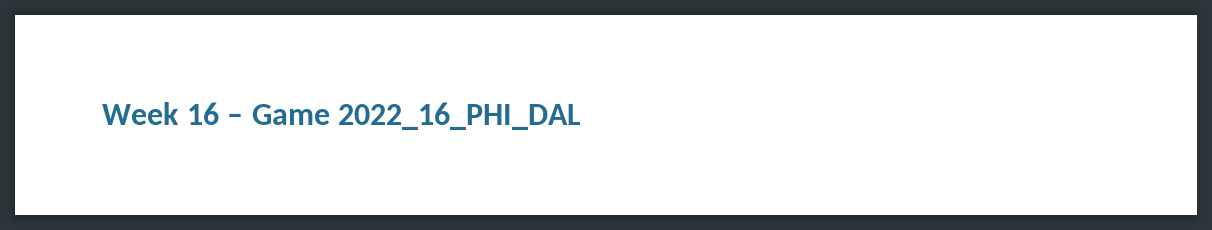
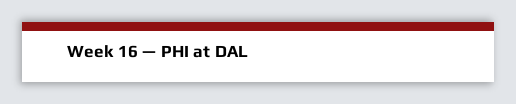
[227,102,582,130] – Game 2022_16_PHI_DAL -> [142,45,248,58] — PHI at DAL

